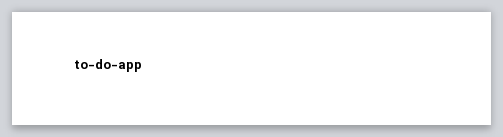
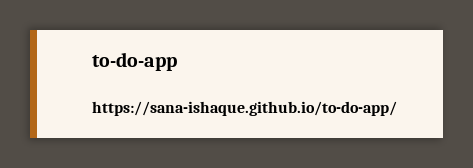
(142, 65) none -> [92,101,397,116] // https://sana-ishaque.github.io/to-do-app/

